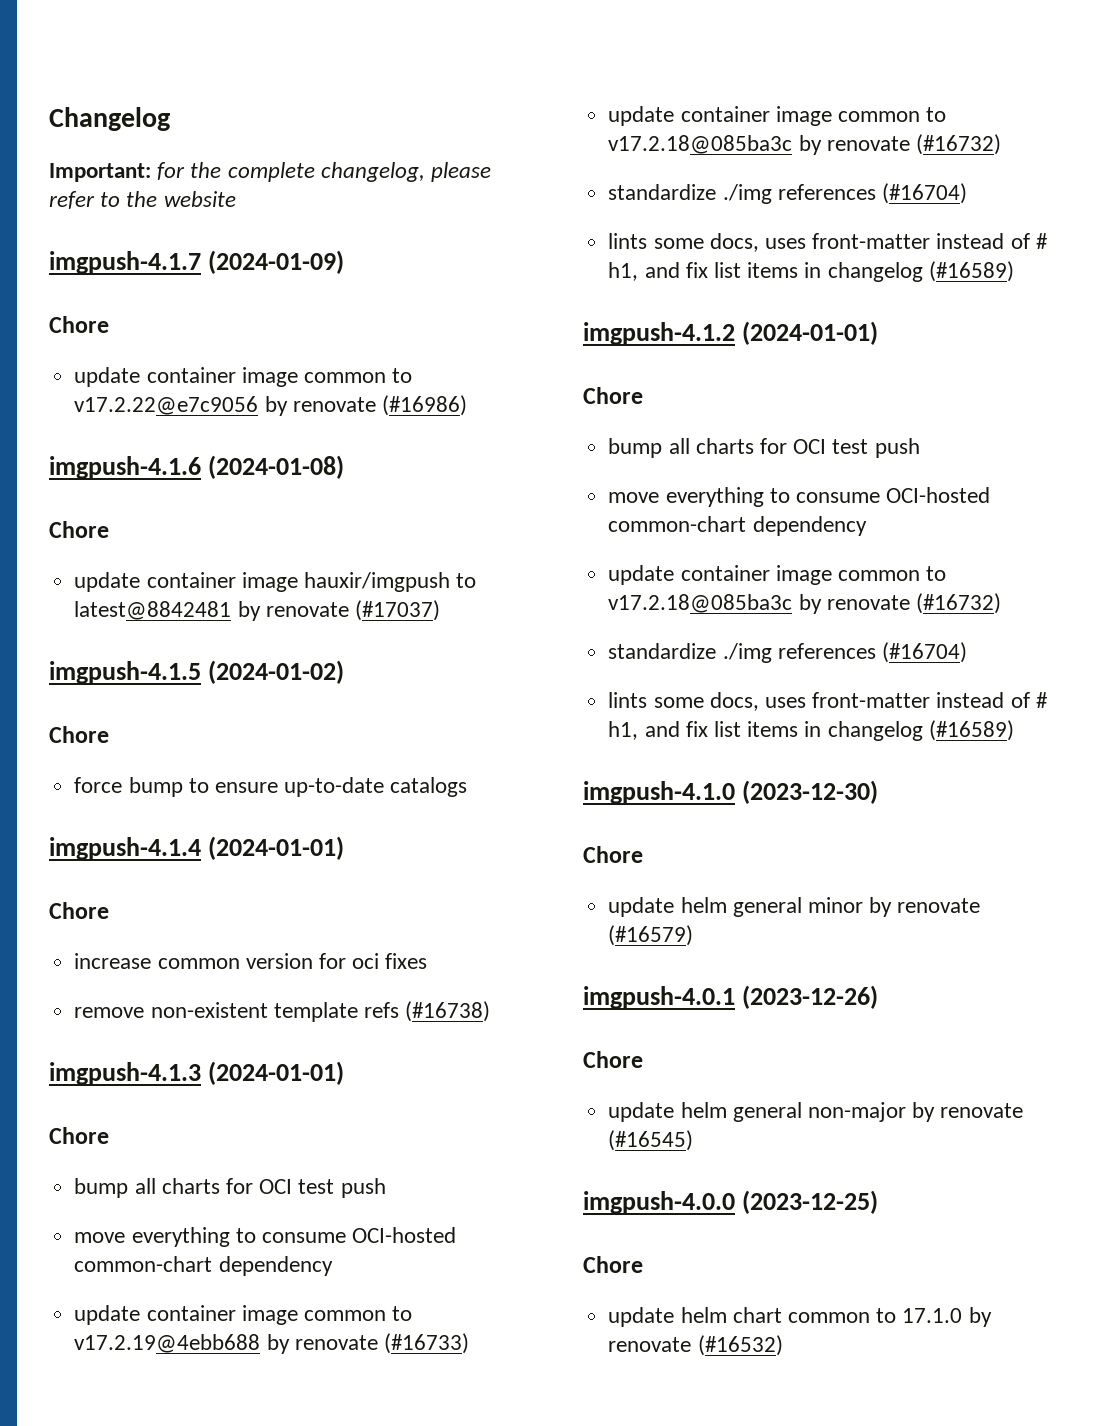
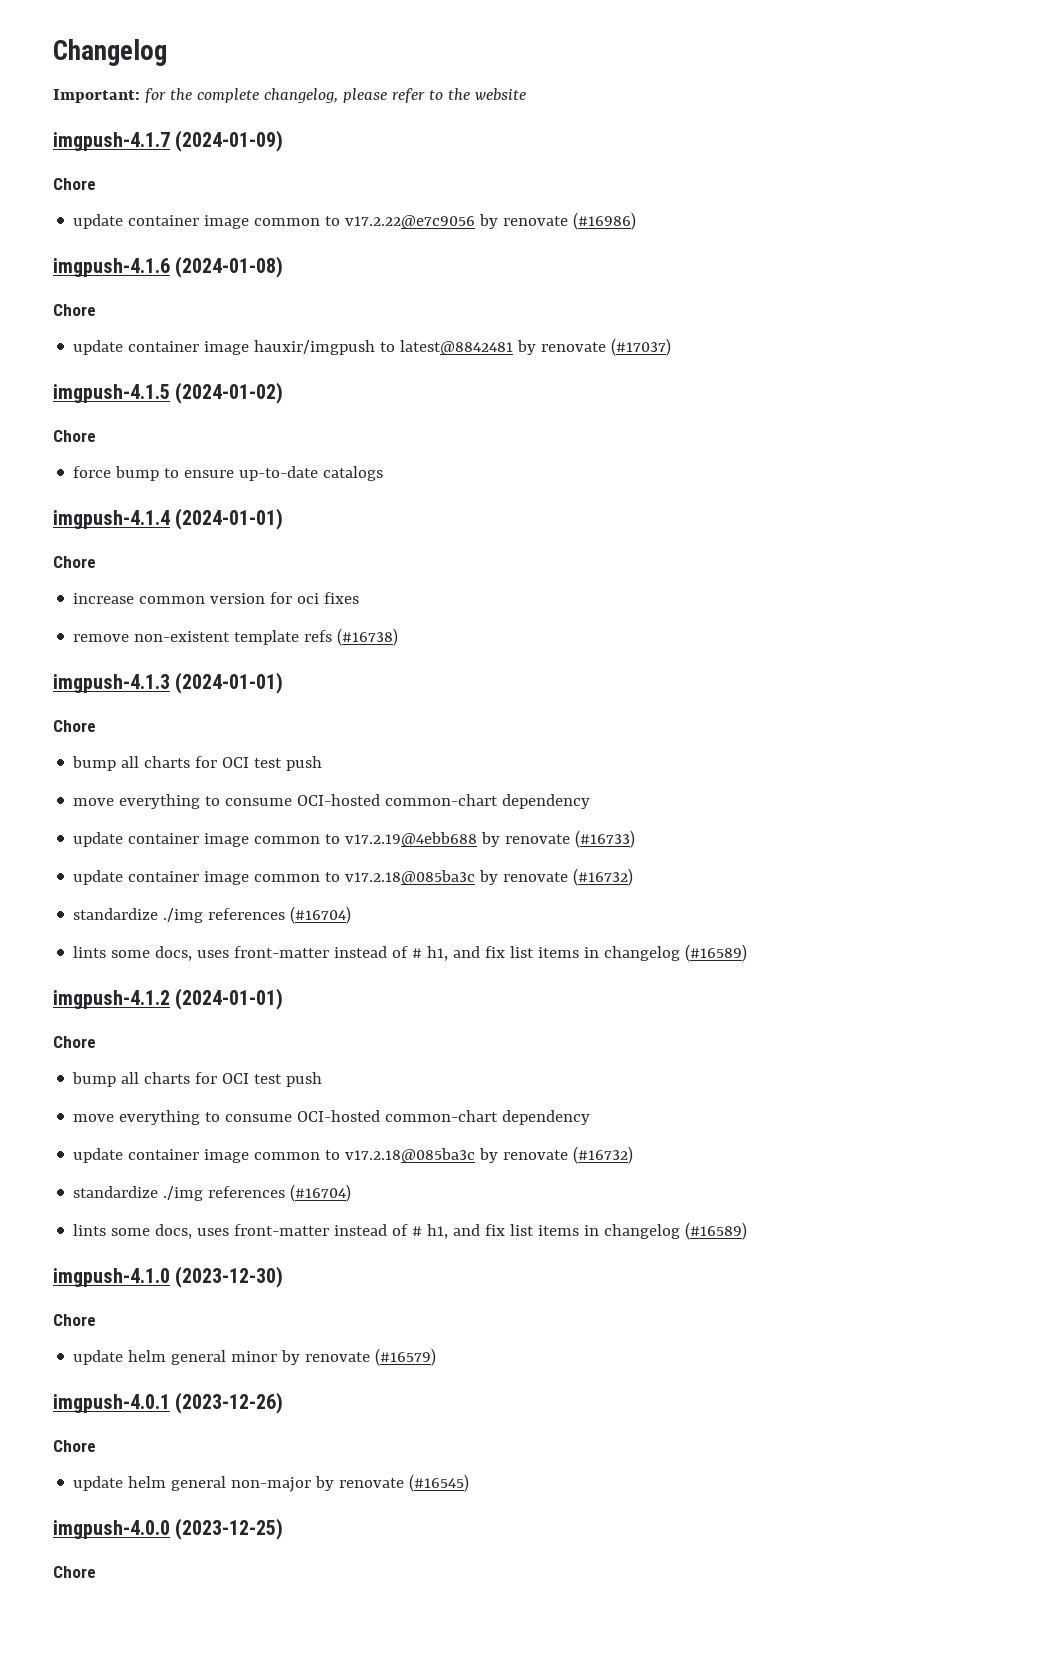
[608,1307,992,1327] [608,1335,783,1356] // update helm chart common to 17.1.0 by renovate (#16532) -> (96, 1572) none

